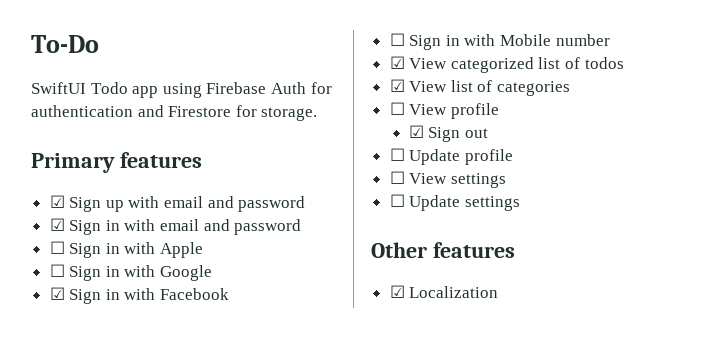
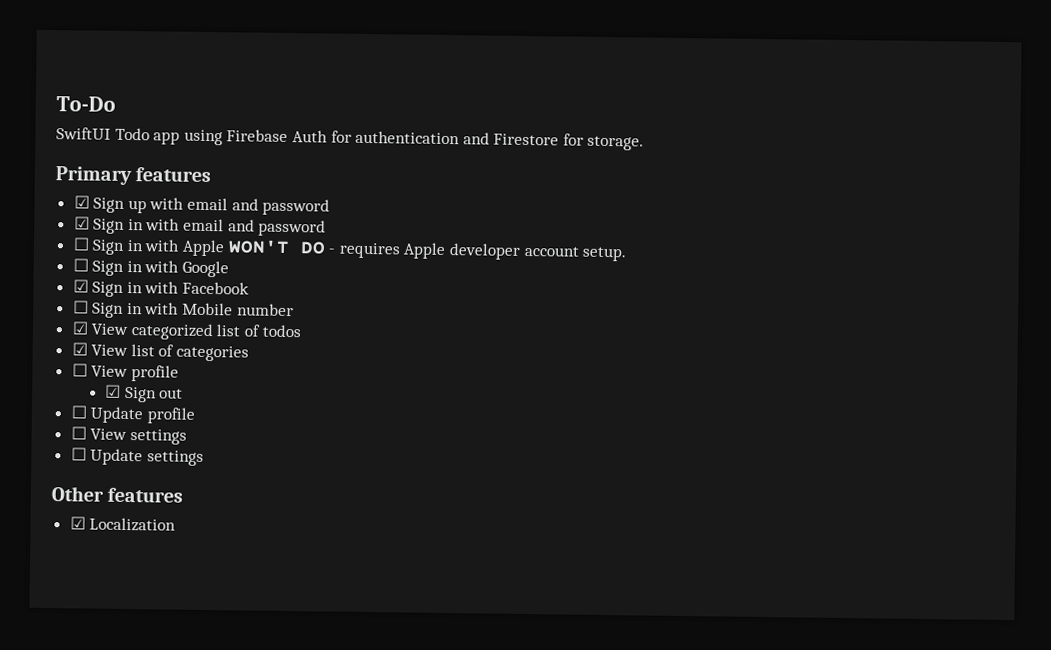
(204, 250) none -> [227,239,627,262] WON'T DO - requires Apple developer account setup.

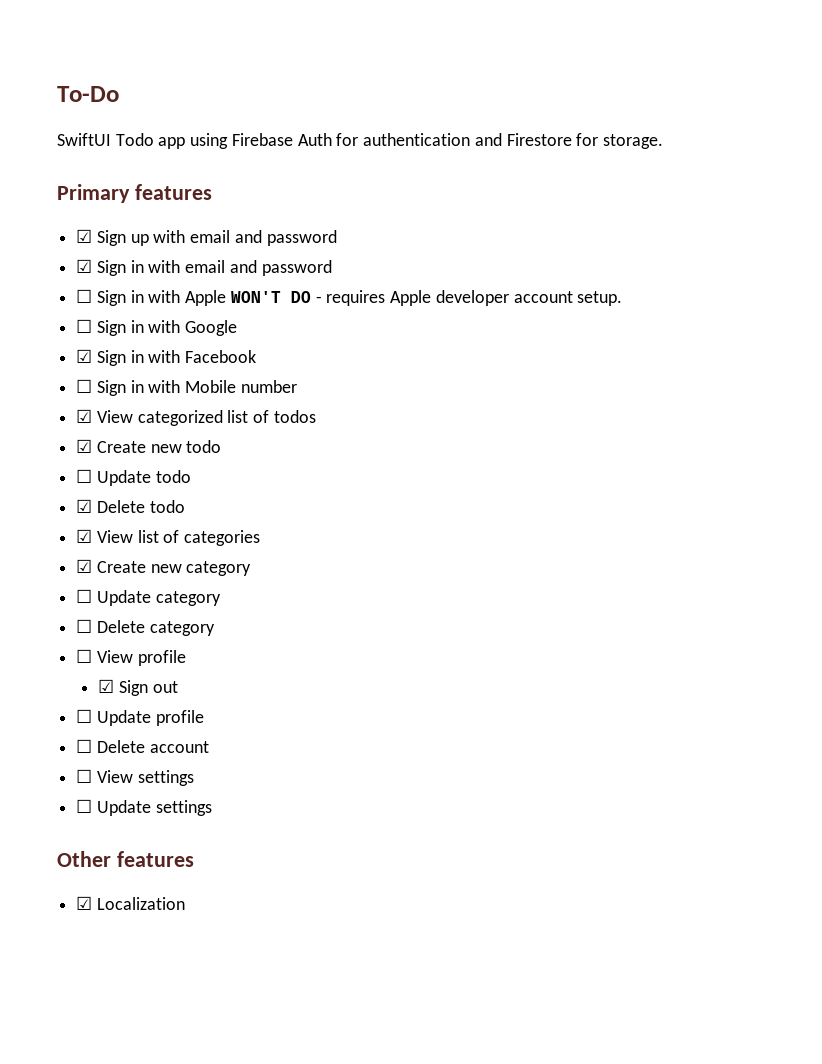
(301, 331) none -> [76,439,222,453] [76,469,191,486] [76,499,185,513] // ☑ Create new todo // ☐ Update todo // ☑ Delete todo
(250, 353) none -> [76,559,252,576] [76,589,221,606] [76,619,215,636] // ☑ Create new category // ☐ Update category // ☐ Delete category
(195, 415) none -> [76,739,209,753] // ☐ Delete account

